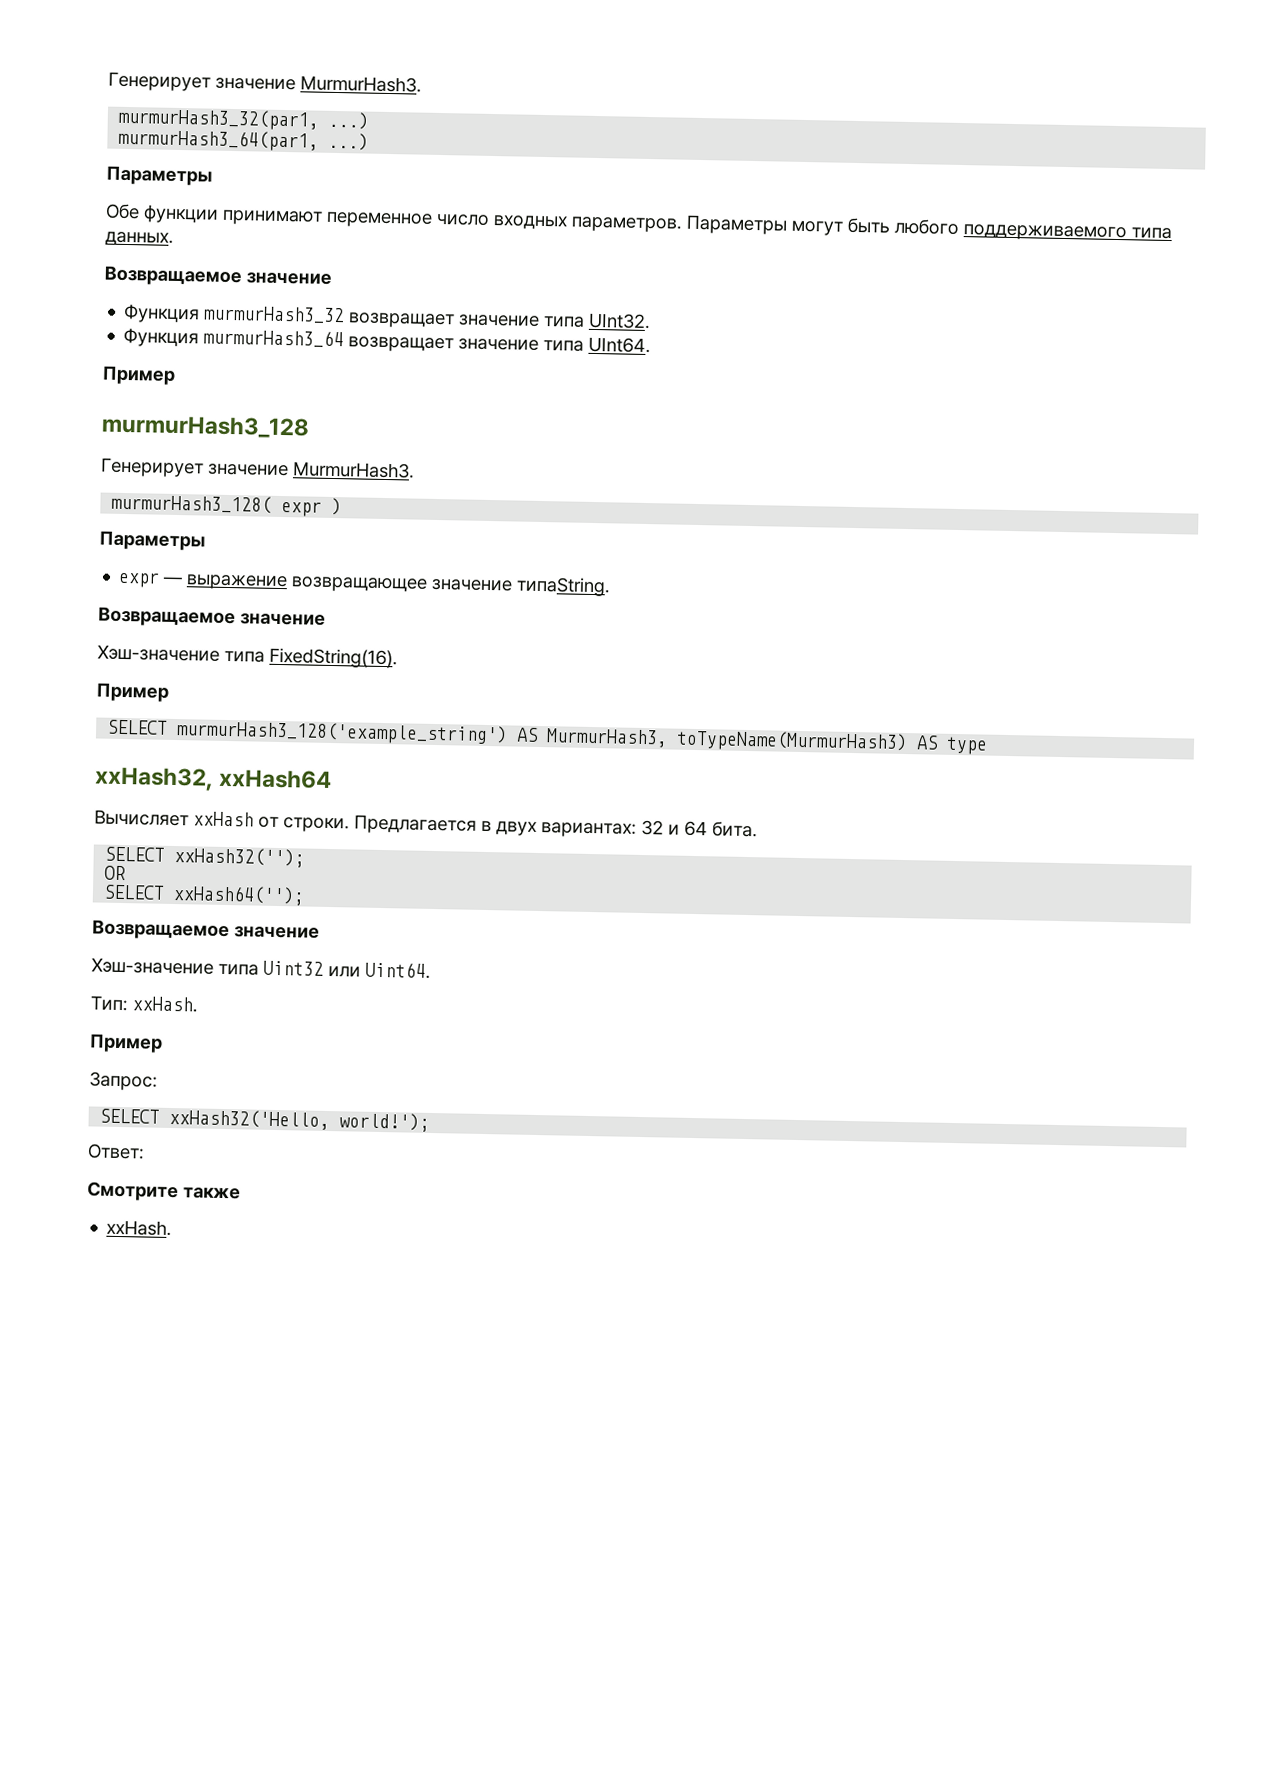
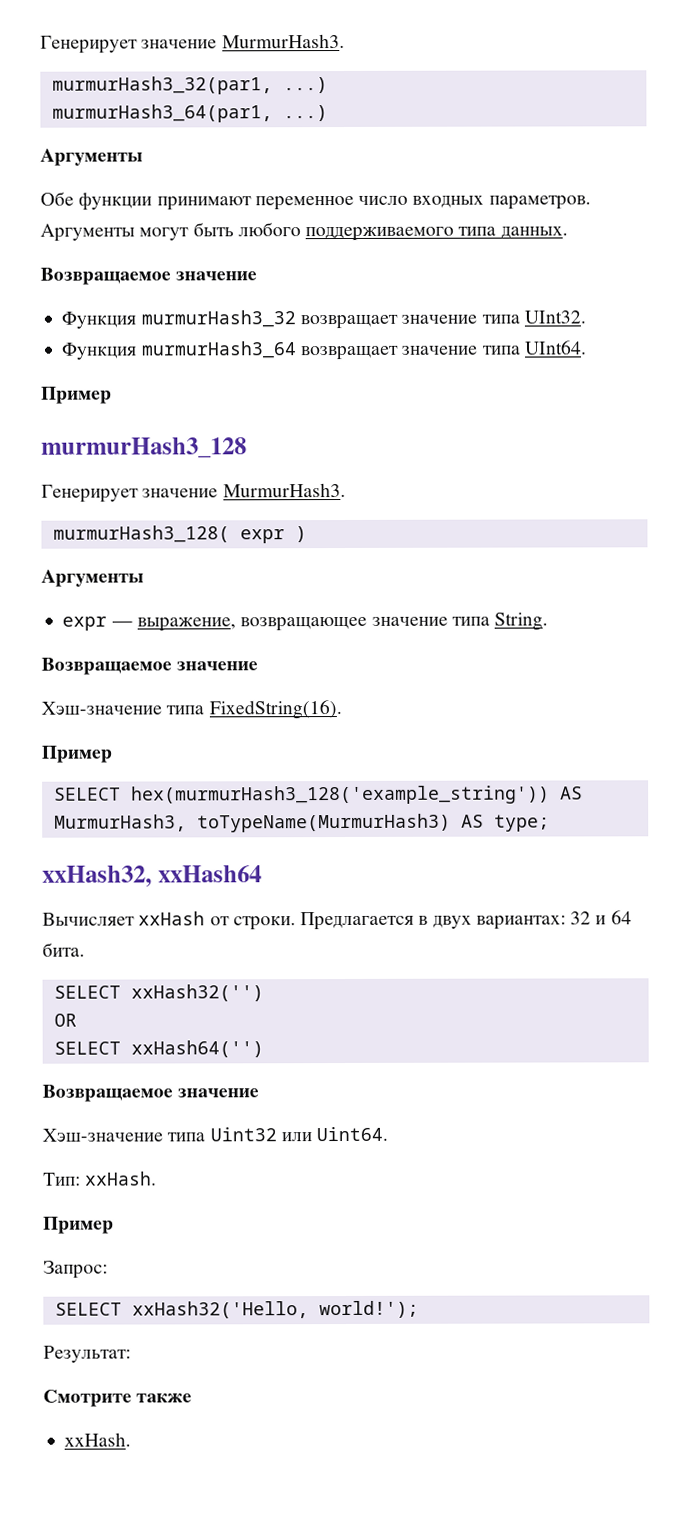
[106,165,213,186] Параметры -> [40,148,143,166] Аргументы
[686,214,788,235] Параметры -> [40,223,135,242] Аргументы
[99,530,206,551] Параметры -> [41,569,144,587] Аргументы
[186,574,289,591] выражение -> [136,617,236,632] выражение,
[516,576,612,597] типаString. -> [451,612,549,631] типа String.
[176,720,509,746] murmurHash3_128('example_string') -> [130,785,550,805] hex(murmurHash3_128('example_string'))
[946,736,989,755] type -> [493,814,550,832] type;
[174,847,306,868] xxHash32(''); -> [130,984,264,1002] xxHash32('')
[173,885,306,906] xxHash64(''); -> [130,1040,264,1058] xxHash64('')
[87,1143,145,1160] Ответ: -> [43,1345,131,1363] Результат:

